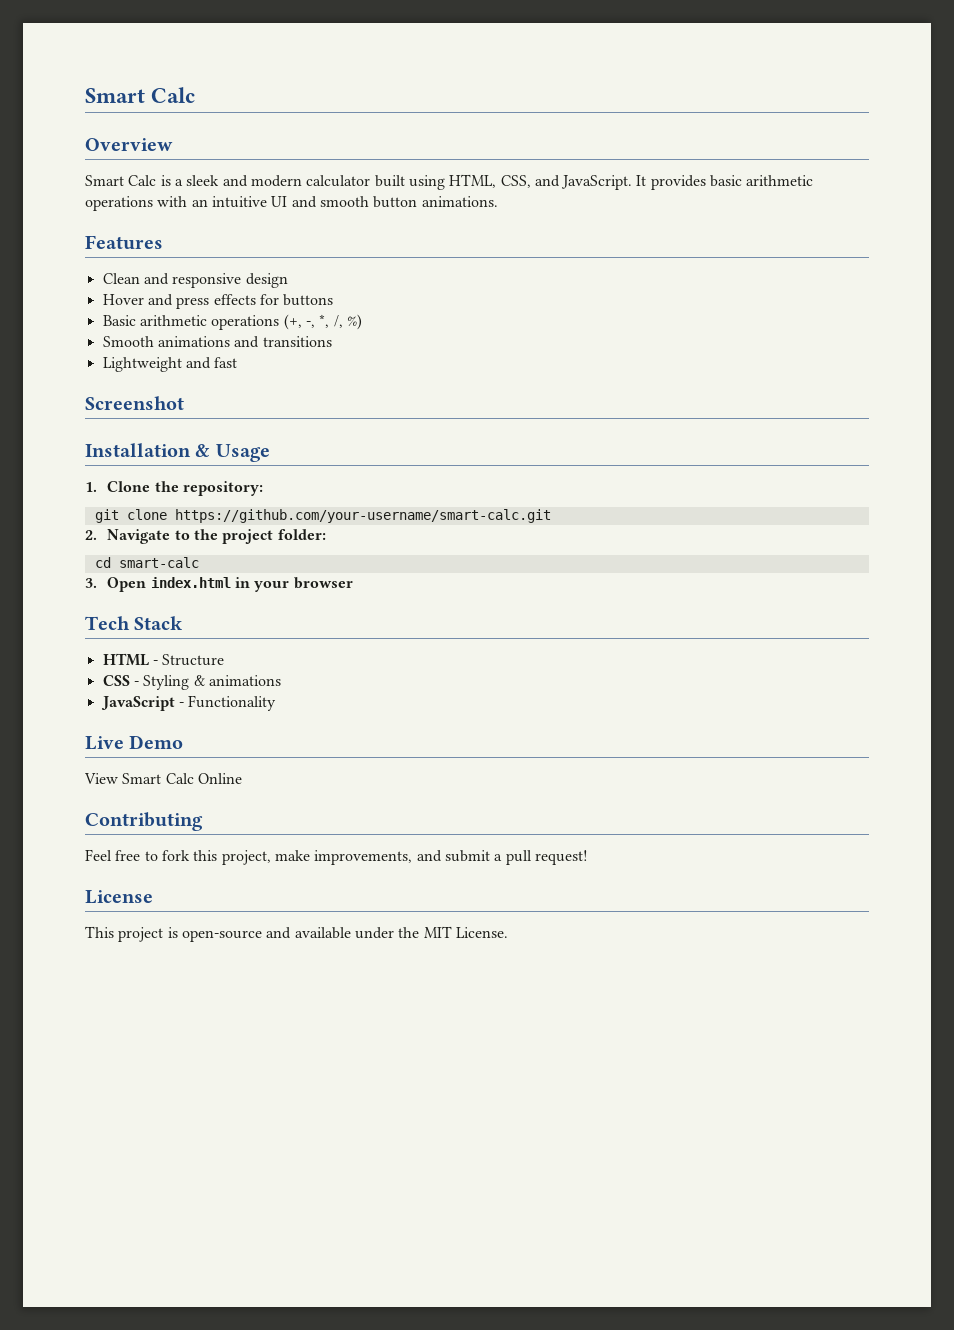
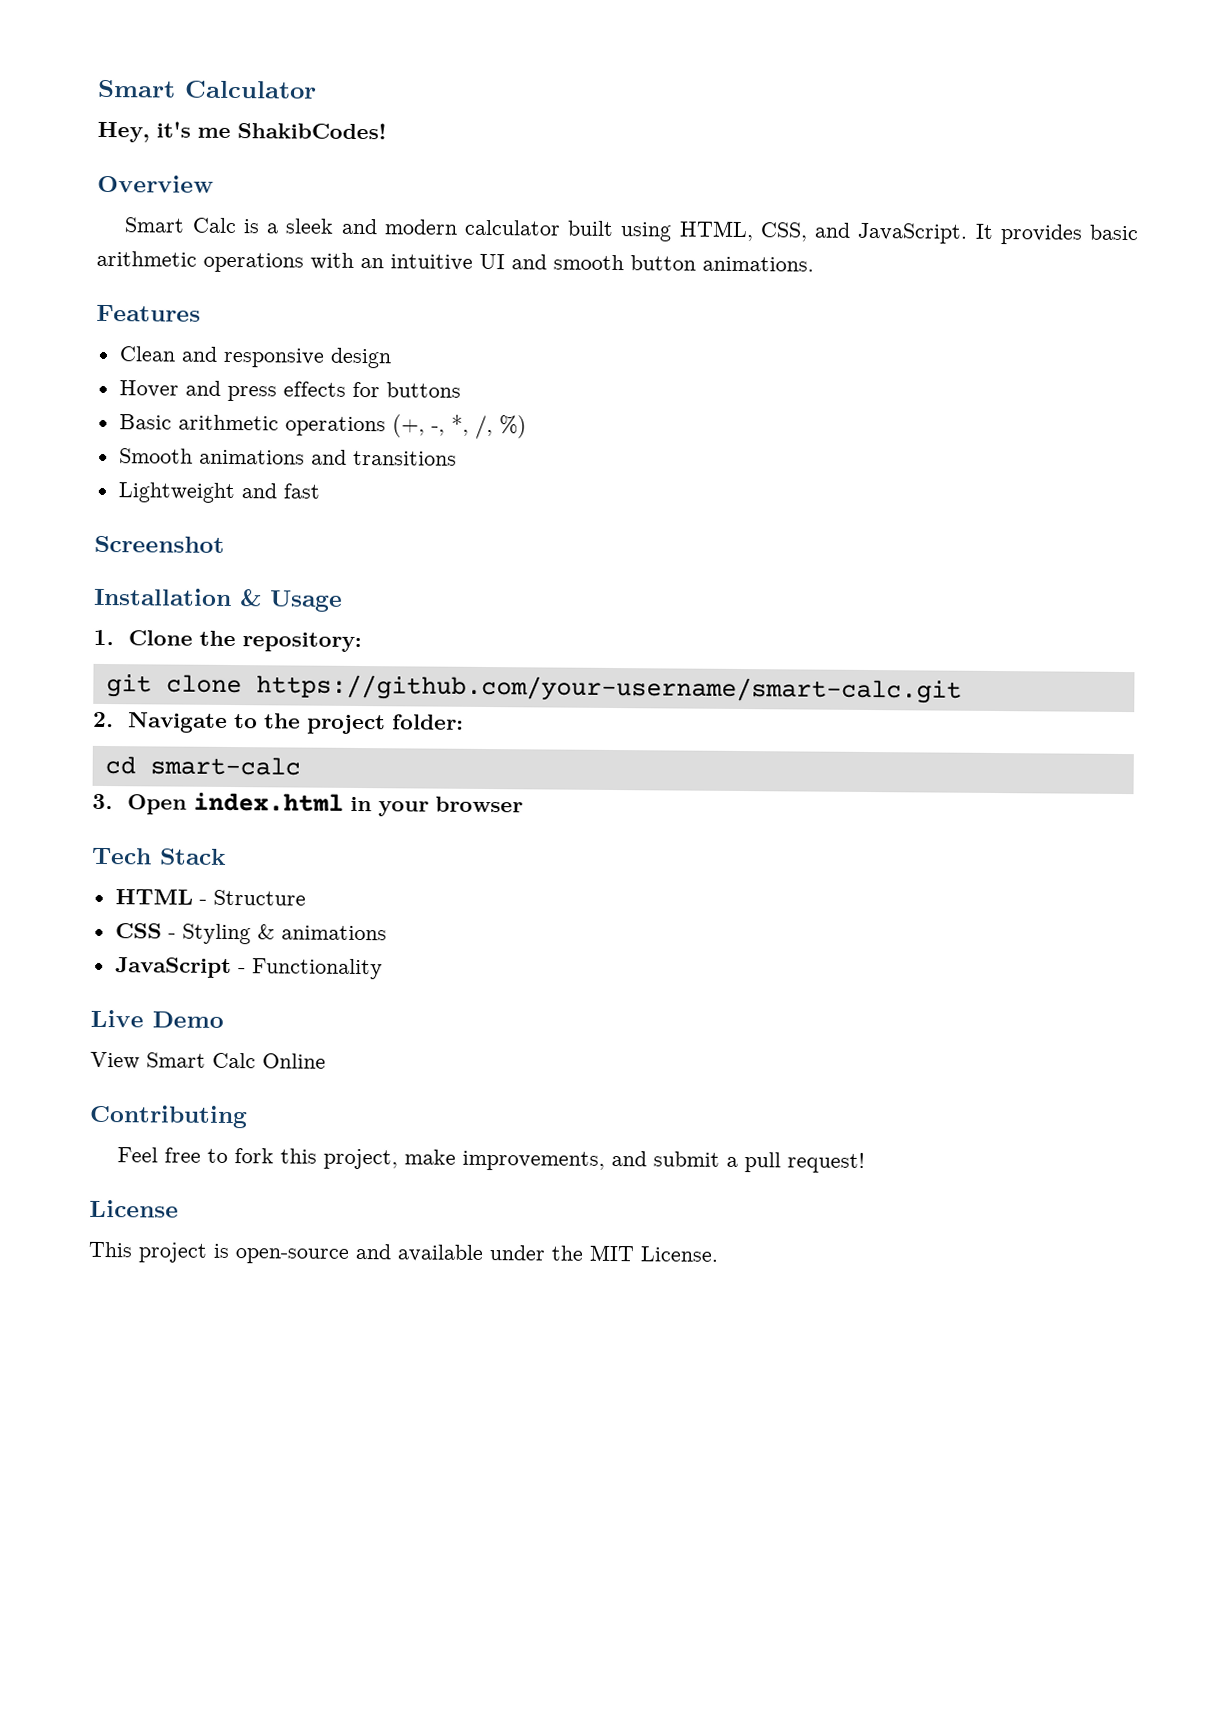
[85,87,196,103] Smart Calc -> [97,79,317,99] [97,121,387,143] Smart Calculator // Hey, it's me ShakibCodes!

